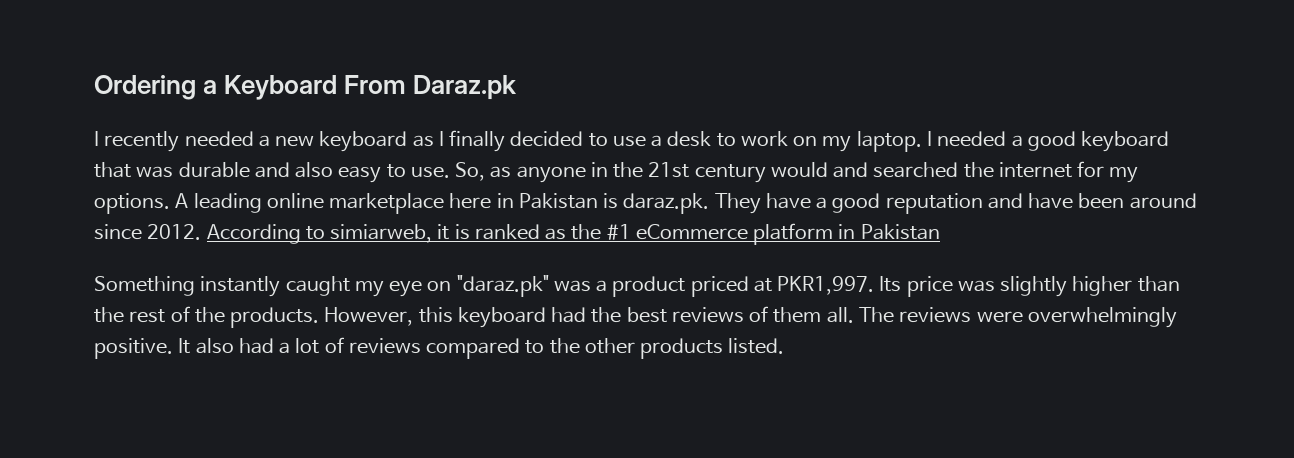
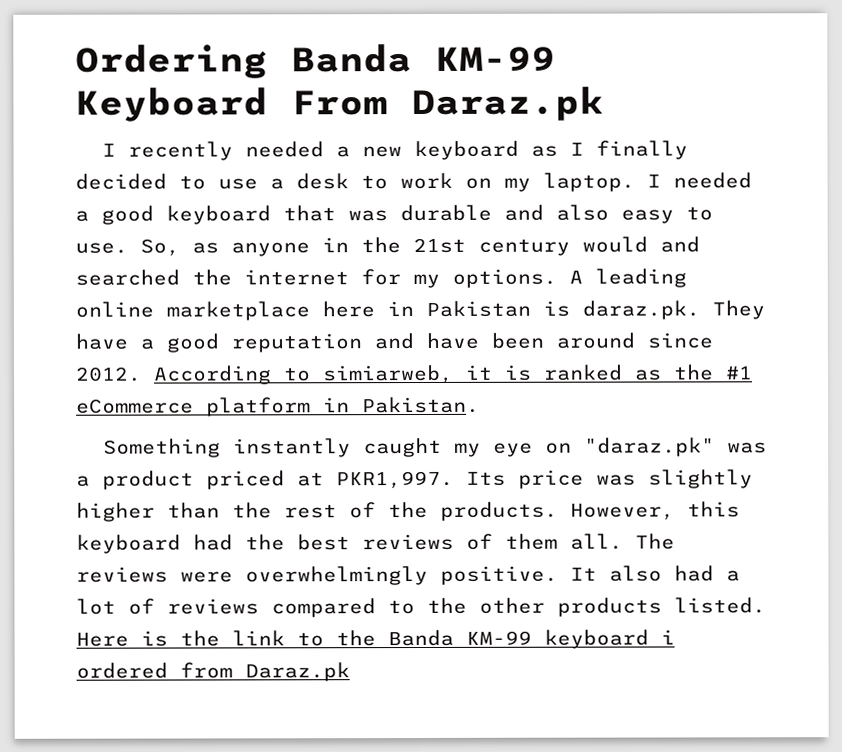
[203,80,218,94] a -> [291,44,556,73] Banda KM-99
[860,224,940,240] Pakistan -> [362,396,480,414] Pakistan.
(785, 346) none -> [76,629,675,649] [76,662,350,682] Here is the link to the Banda KM-99 keyboard i ordered from Daraz.pk

